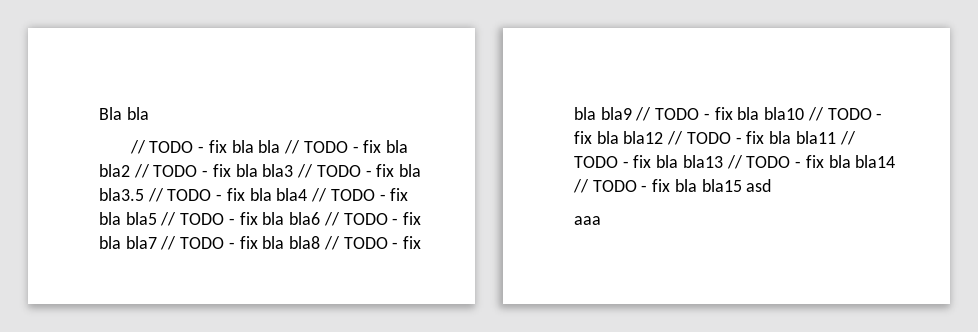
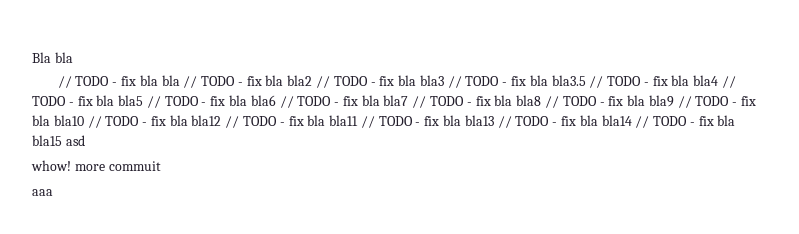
(772, 185) none -> [31,160,161,171] // whow! more commuit

